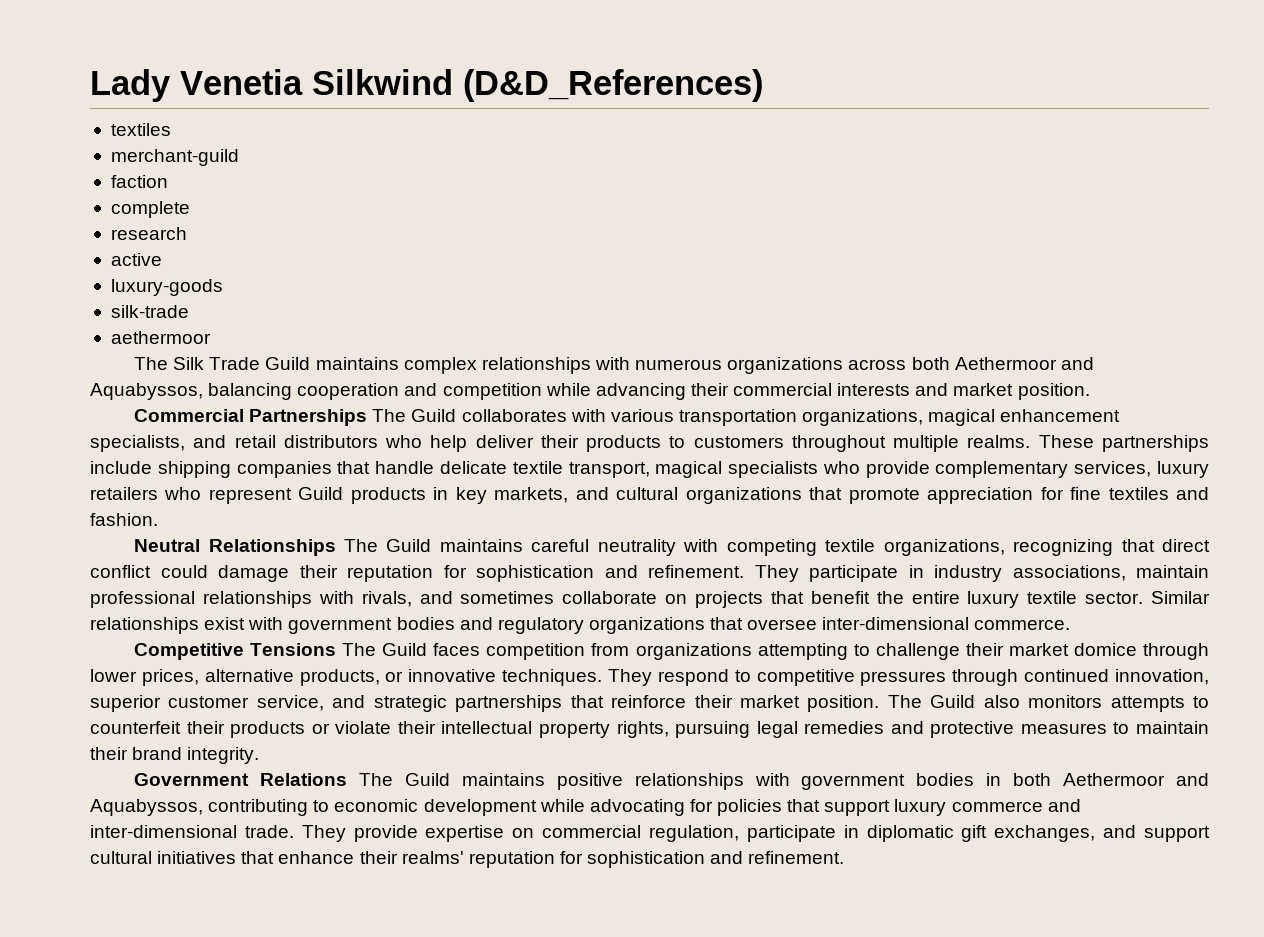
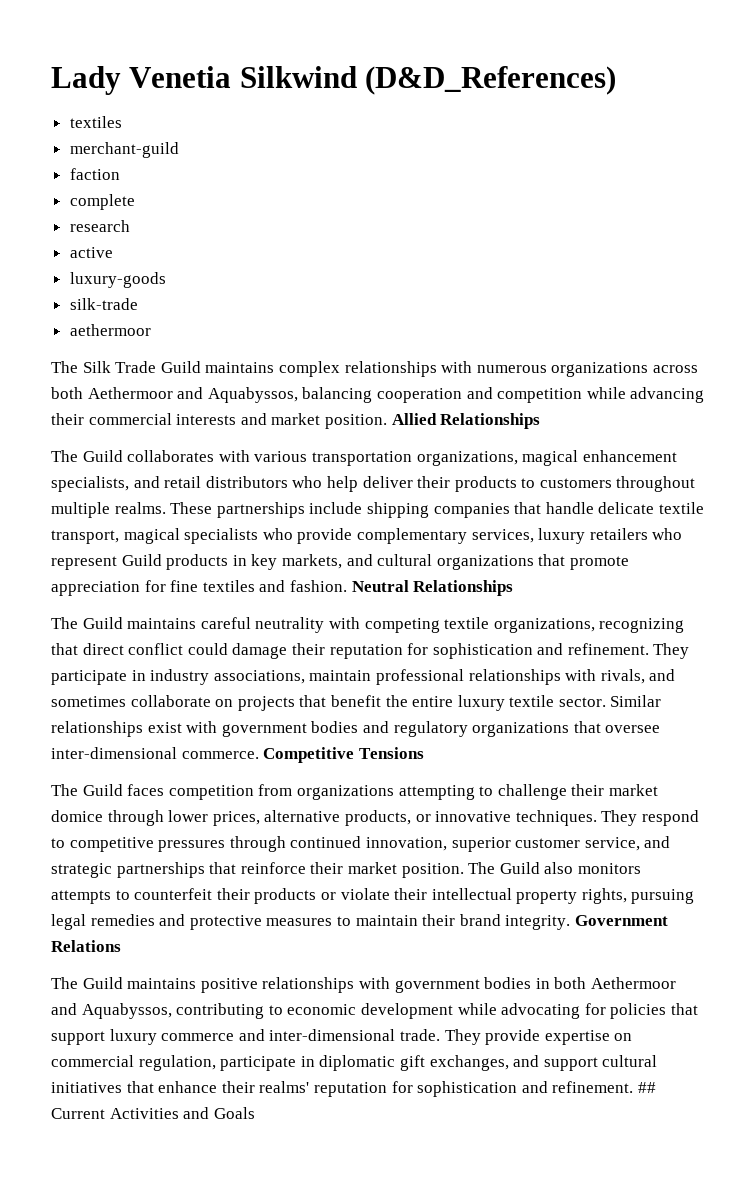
[134,409,368,426] // Commercial Partnerships -> [391,413,541,429] Allied Relationships //
(158, 519) // -> (347, 586) none
(336, 547) none -> (514, 588) //
(1071, 624) // -> (259, 755) none
(337, 649) none -> (424, 753) //
(260, 755) // -> (571, 922) none
(347, 779) none -> (121, 946) //
(845, 857) none -> [637,1082,656,1093] [51,1107,255,1119] ## Current Activities and Goals

